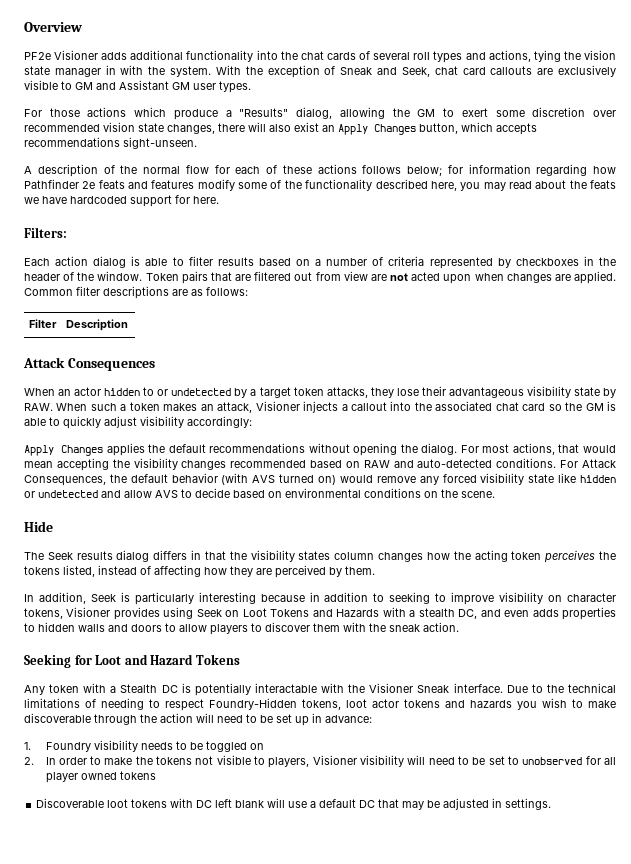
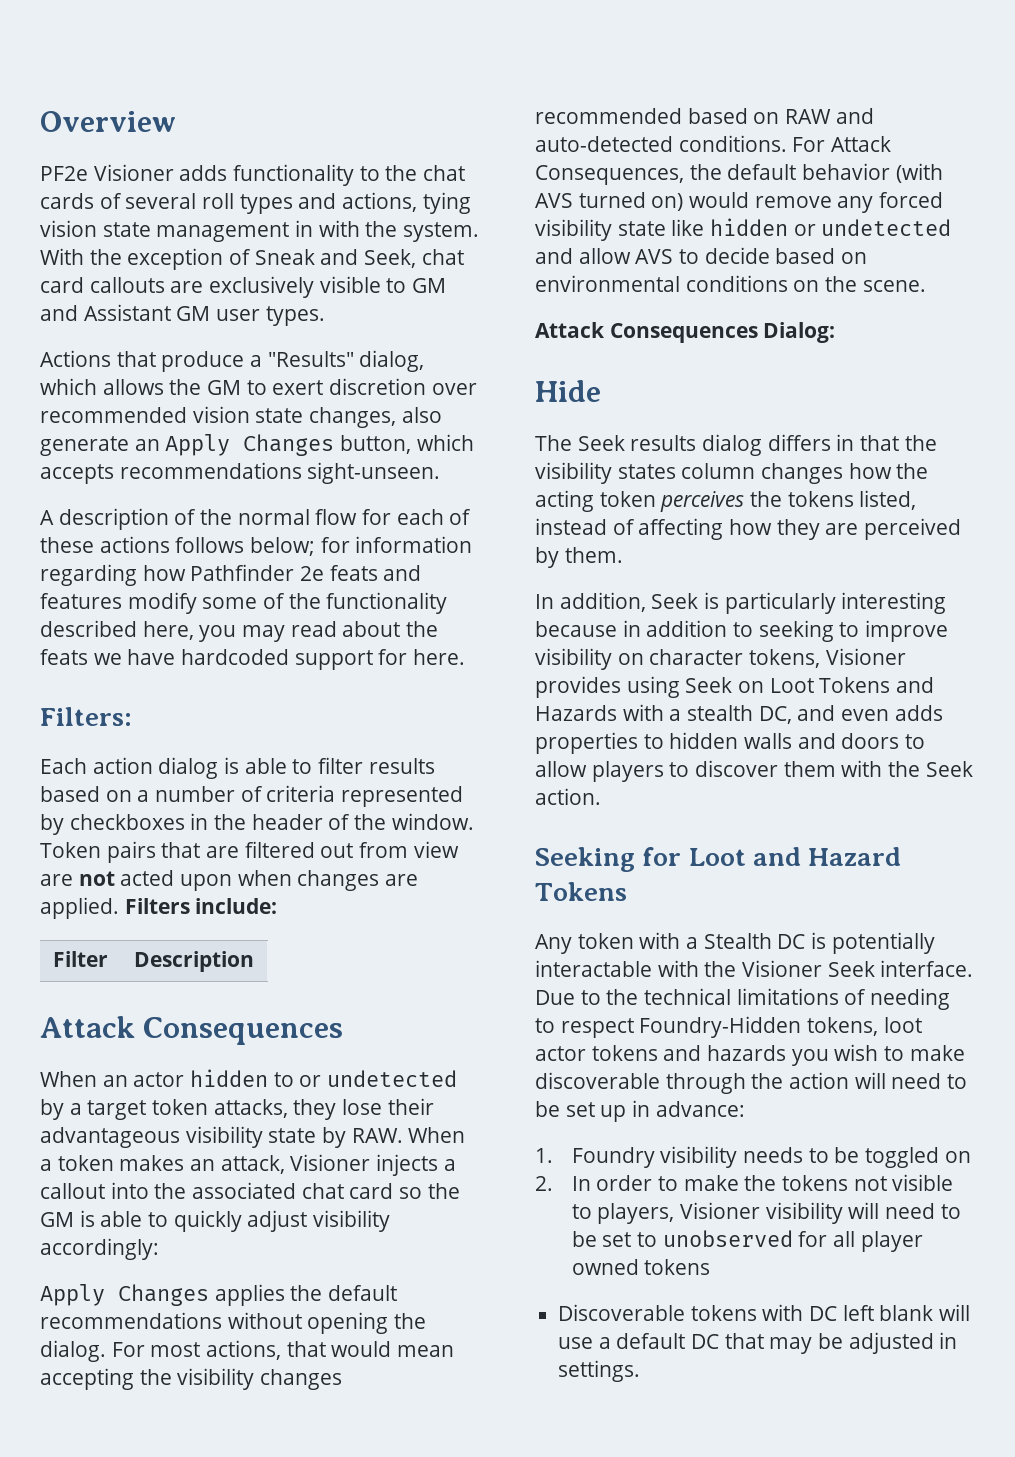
[130,50,278,62] additional functionality into -> [233,164,380,186] functionality to
[563,50,617,60] [24,66,101,77] the vision state manager -> [40,220,290,242] vision state management
[24,107,167,117] For those actions which -> [40,350,156,367] Actions that
[339,107,385,119] allowing -> [40,378,164,395] which allows
[495,110,525,117] some -> (324, 387) none
[218,122,319,132] there will also exist -> [401,407,442,423] [40,436,129,456] also generate
[24,286,248,299] Common filter descriptions are as follows: -> [124,898,278,914] Filters include:
[90,403,117,411] such -> (466, 1135) none
(495, 494) none -> [535,322,836,343] // Attack Consequences Dialog:
[389,624,420,632] sneak -> [925,761,973,777] Seek
[417,685,450,693] Sneak -> [827,961,875,977] Seek
[107,799,129,808] loot -> (686, 1312) none

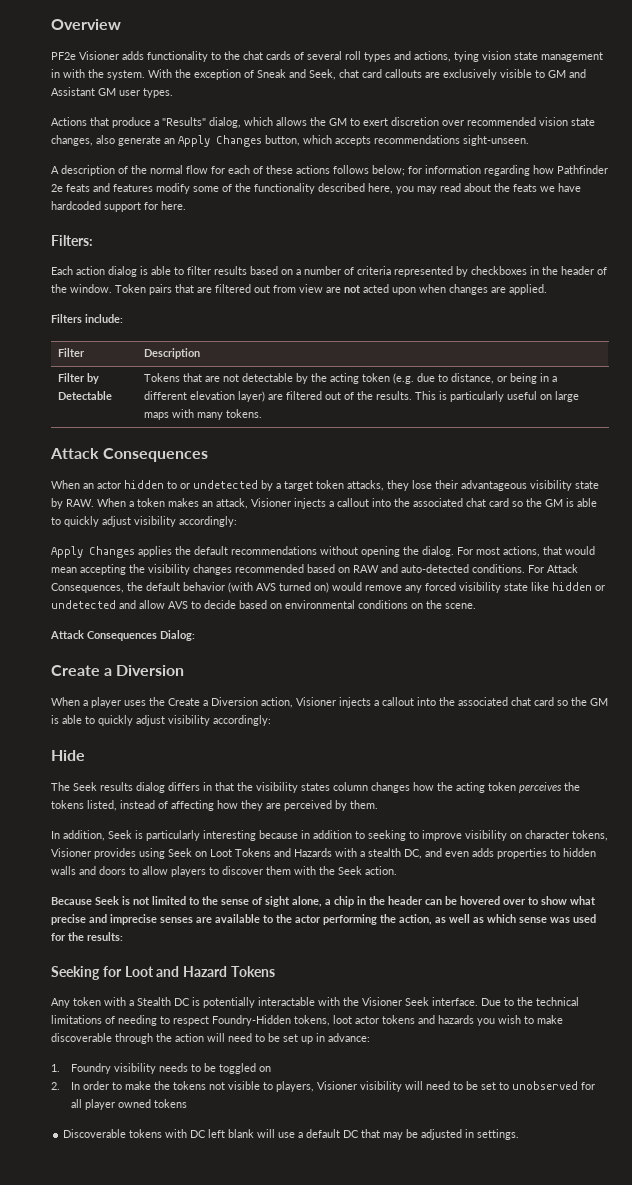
(119, 908) none -> (547, 289) //
(254, 961) none -> [58,373,100,384] [58,391,113,400] [144,373,558,384] [144,391,580,402] [144,409,263,420] // Filter by Detectable | Tokens that are not detectable by the acting token (e.g. due to distance, or being in a different elevation layer) are filtered out of the results. This is particularly useful on large maps with many tokens.
(836, 332) none -> [51,665,185,676] [51,697,608,708] [51,715,271,726] // Create a Diversion // When a player uses the Create a Diversion action, Visioner injects a callout into the associated chat card so the GM is able to quickly adjust visibility accordingly:
(601, 796) none -> [51,896,596,907] [51,914,596,925] [51,932,123,941] // Because Seek is not limited to the sense of sight alone, a chip in the header can be hovered over to show what precise and imprecise senses are available to the actor performing the action, as well as which sense was used for the results:

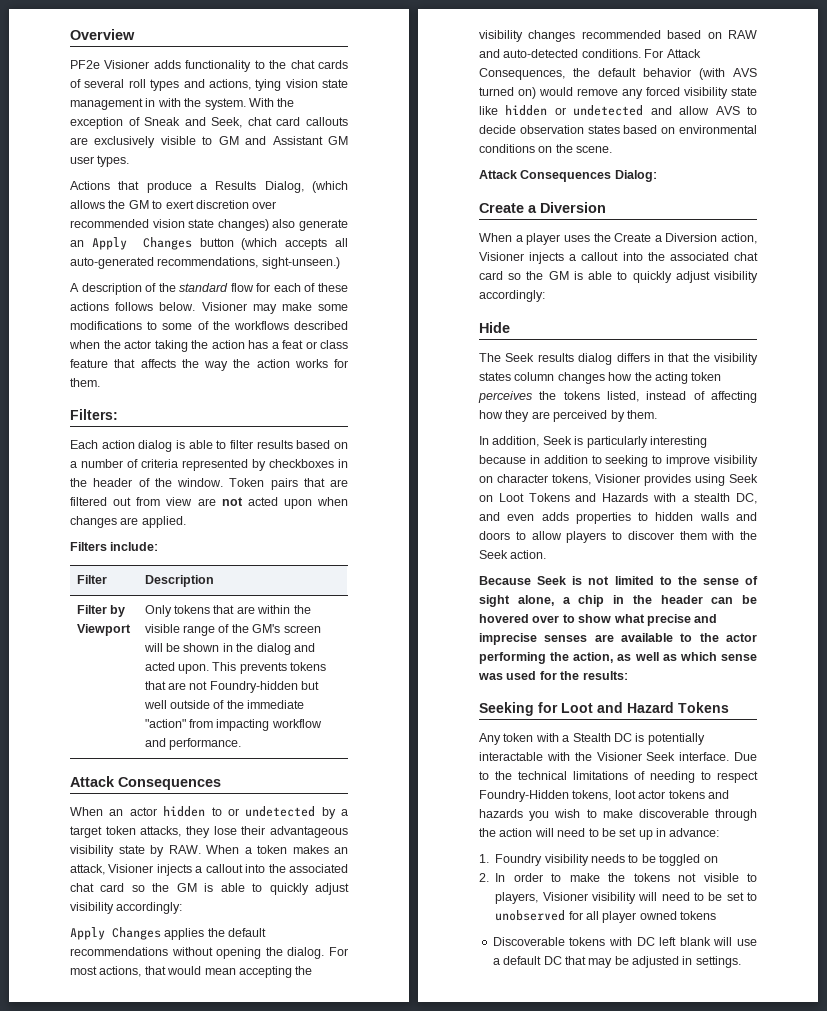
[162,117,273,128] "Results" dialog, which -> [215,181,348,193] Results Dialog, (which
[51,135,93,146] changes, -> [217,219,269,231] changes)
[265,135,529,146] button, which accepts recommendations sight-unseen. -> [199,238,348,250] [70,257,340,269] button (which accepts all auto-generated recommendations, sight-unseen.)
[150,165,183,174] normal -> [179,283,229,292] standard
[372,165,608,176] [51,183,581,194] [51,201,186,212] below; for information regarding how Pathfinder 2e feats and features modify some of the functionality described here, you may read about the feats we have hardcoded support for here. -> [159,302,348,314] [70,321,348,330] [69,340,348,352] [70,359,348,371] [70,378,100,387] below. Visioner may make some modifications to some of the workflows described when the actor taking the action has a feat or class feature that affects the way the action works for them.
[58,391,113,400] [144,373,558,384] [144,391,580,402] [144,409,263,420] Detectable | Tokens that are not detectable by the acting token (e.g. due to distance, or being in a different elevation layer) are filtered out of the results. This is particularly useful on large maps with many tokens. -> [76,624,131,636] [144,605,311,617] [144,624,321,636] [143,643,315,655] [144,662,327,674] [144,681,320,693] [143,700,305,709] [144,719,322,731] [144,738,242,750] Viewport | Only tokens that are within the visible range of the GM's screen will be shown in the dialog and acted upon. This prevents tokens that are not Foundry-hidden but well outside of the immediate "action" from impacting workflow and performance.
(236, 604) none -> [519,125,620,134] observation states

